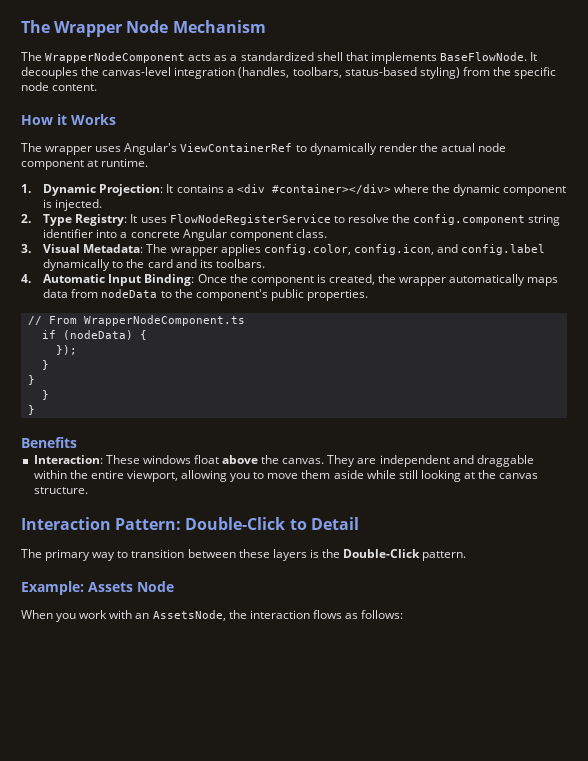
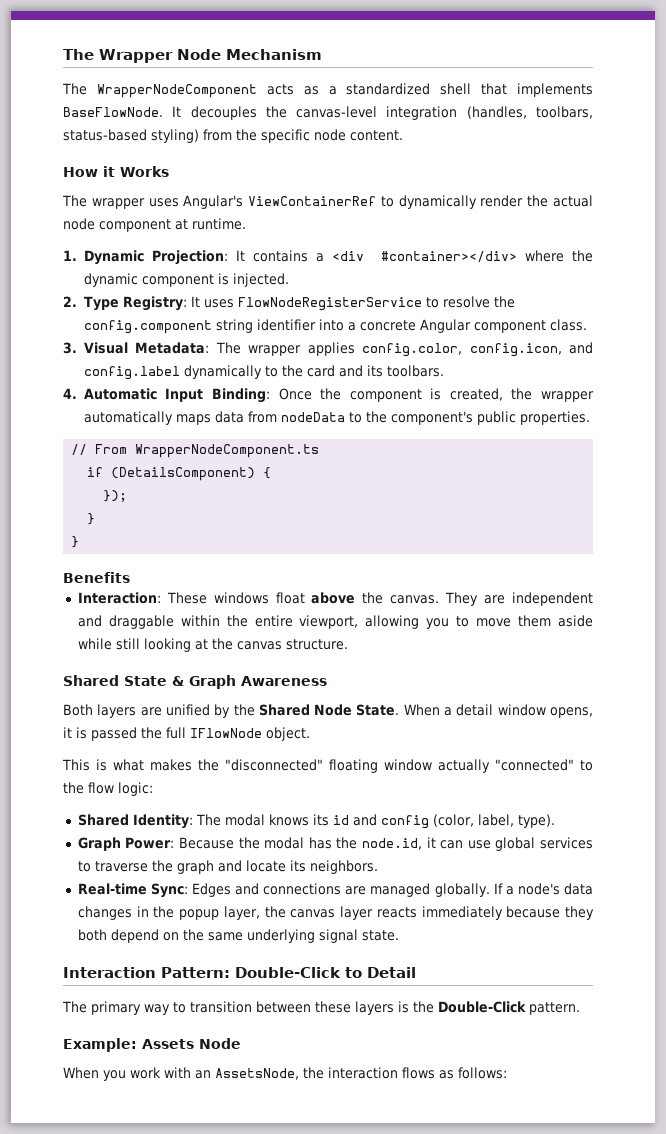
[62,330,133,340] (nodeData) -> [111,467,256,481] (DetailsComponent)
[41,390,49,400] [27,405,35,415] // } // } -> (80, 542) none
(88, 490) none -> [63,675,327,689] [63,704,594,718] [63,727,310,741] [62,759,593,773] [63,782,153,796] [77,814,555,829] [77,837,593,851] [77,860,378,874] [77,883,593,898] [77,906,594,920] [77,929,399,943] // Shared State & Graph Awareness // Both layers are unified by the Shared Node State. When a detail window opens, it is passed the full IFlowNode object. // This is what makes the "disconnected" floating window actually "connected" to the flow logic: // Shared Identity: The modal knows its id and config (color, label, type). // Graph Power: Because the modal has the node.id, it can use global services to traverse the graph and locate its neighbors. // Real-time Sync: Edges and connections are managed globally. If a node's data changes in the popup layer, the canvas layer reacts immediately because they both depend on the same underlying signal state.

